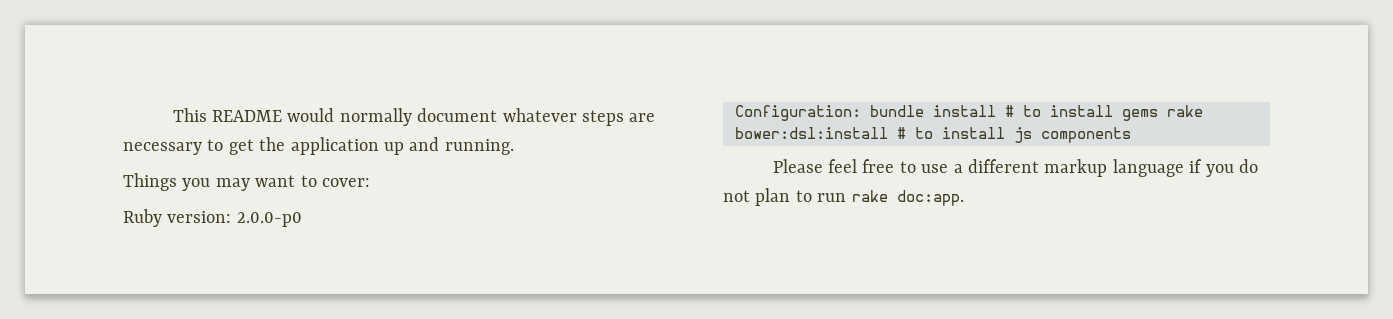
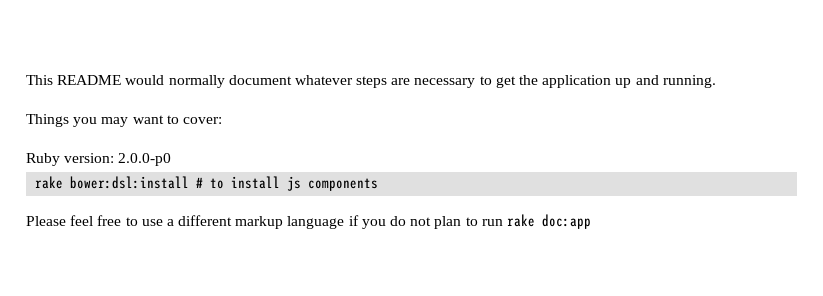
[735,105,1158,121] Configuration: bundle install # to install gems -> (172, 159) none
[896,190,964,206] doc:app. -> [541,214,591,229] doc:app

